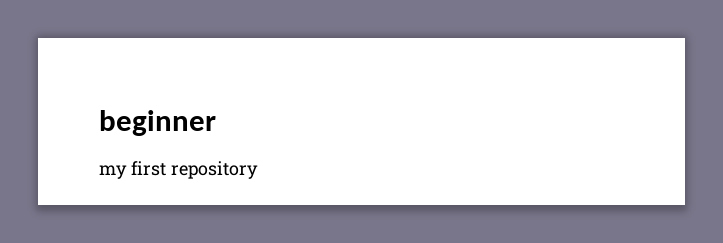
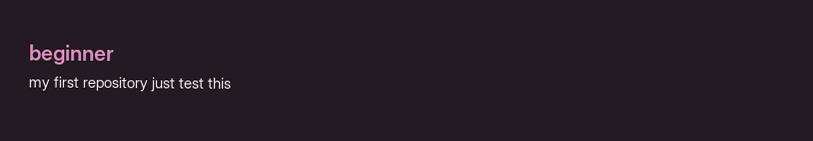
(258, 170) none -> [150,77,232,93] just test this

